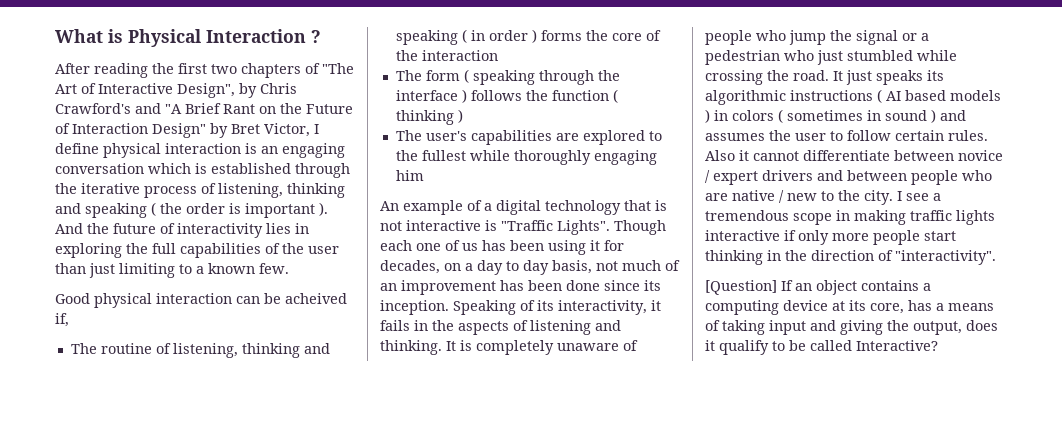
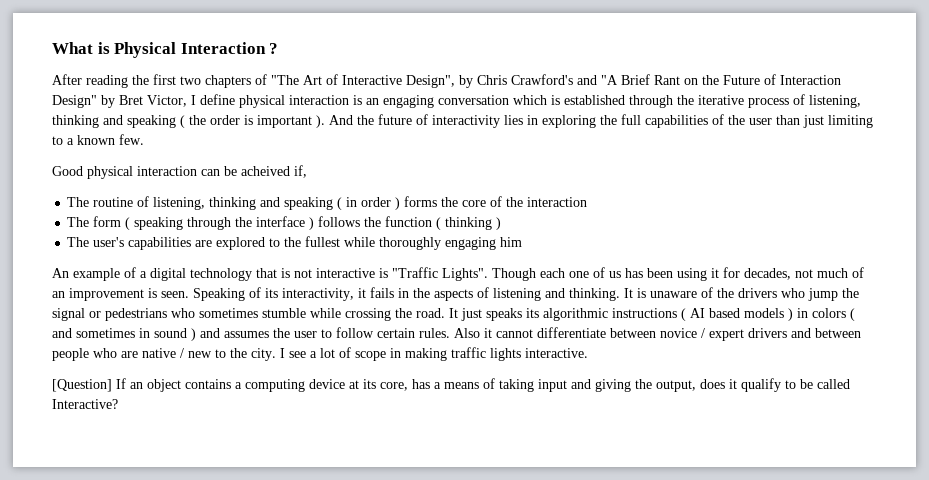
[444,260,592,275] on a day to day basis, -> (791, 274) none
[500,280,661,291] [380,300,449,315] has been done since its inception. -> [148,288,189,298] is seen.
[476,340,554,355] completely -> (646, 293) none
[705,30,752,45] people -> [717,288,777,298] the drivers
[921,33,929,41] [705,50,913,65] a pedestrian who just stumbled -> [105,308,306,321] pedestrians who sometimes stumble
(783, 116) none -> [52,328,72,338] and
[705,210,789,221] tremendous -> [320,347,351,358] lot of
[705,230,956,245] [705,250,996,265] interactive if only more people start thinking in the direction of "interactivity". -> [525,348,588,358] interactive.

